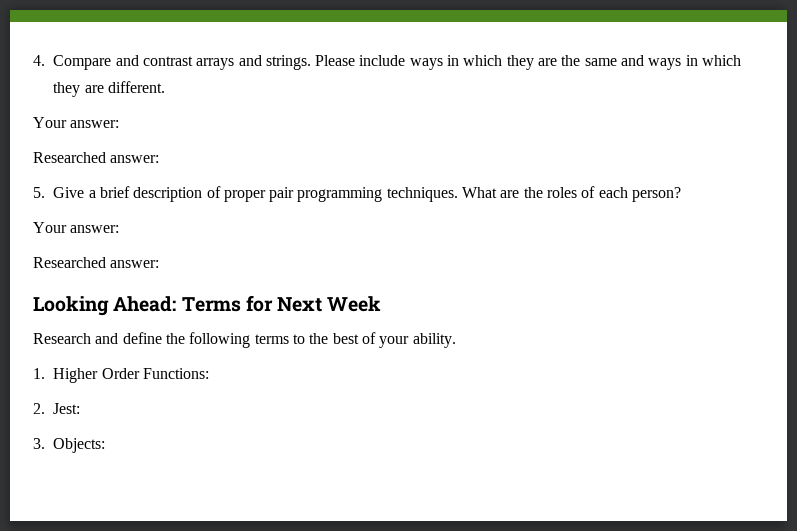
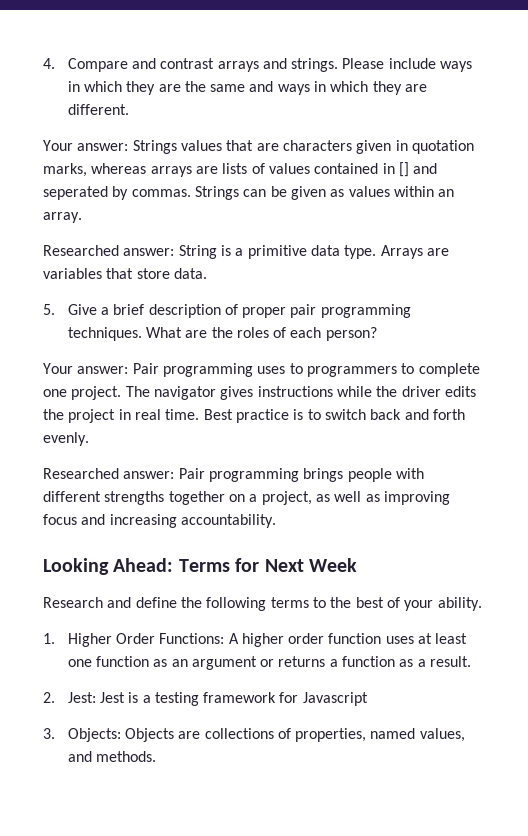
[33,152,160,163] // Researched answer: -> [132,140,474,154] [43,162,438,177] [43,186,455,200] [43,212,82,223] [43,245,449,259] [43,268,207,279] Strings values that are characters given in quotation marks, whereas arrays are lists of values contained in [] and seperated by commas. Strings can be given as values within an array. // Researched answer: String is a primitive data type. Arrays are variables that store data.
[33,257,160,268] // Researched answer: -> [132,363,480,377] [43,386,476,400] [43,409,465,423] [43,432,89,446] [43,468,424,482] [43,491,450,505] [43,514,276,528] Pair programming uses to programmers to complete one project. The navigator gives instructions while the driver edits the project in real time. Best practice is to switch back and forth evenly. // Researched answer: Pair programming brings people with different strengths together on a project, as well as improving focus and increasing accountability.
[33,403,81,414] [33,438,106,453] // 2. Jest: // 3. Objects: -> [228,633,468,647] [67,656,472,670] [43,692,368,706] [43,728,465,742] [67,751,156,762] A higher order function uses at least one function as an argument or returns a function as a result. // 2. Jest: Jest is a testing framework for Javascript // 3. Objects: Objects are collections of properties, named values, and methods.

